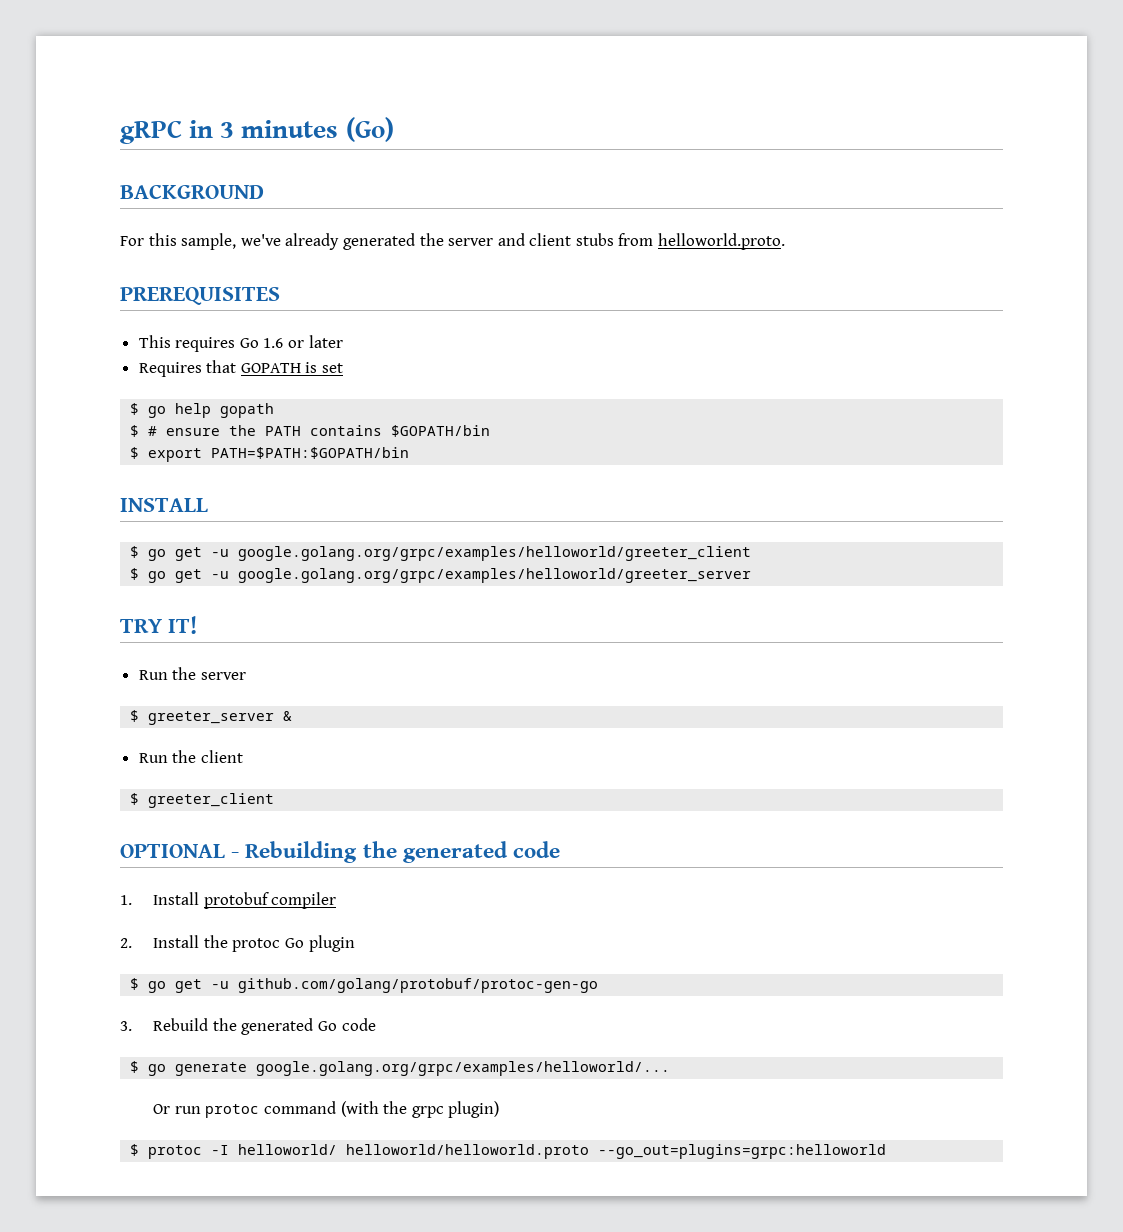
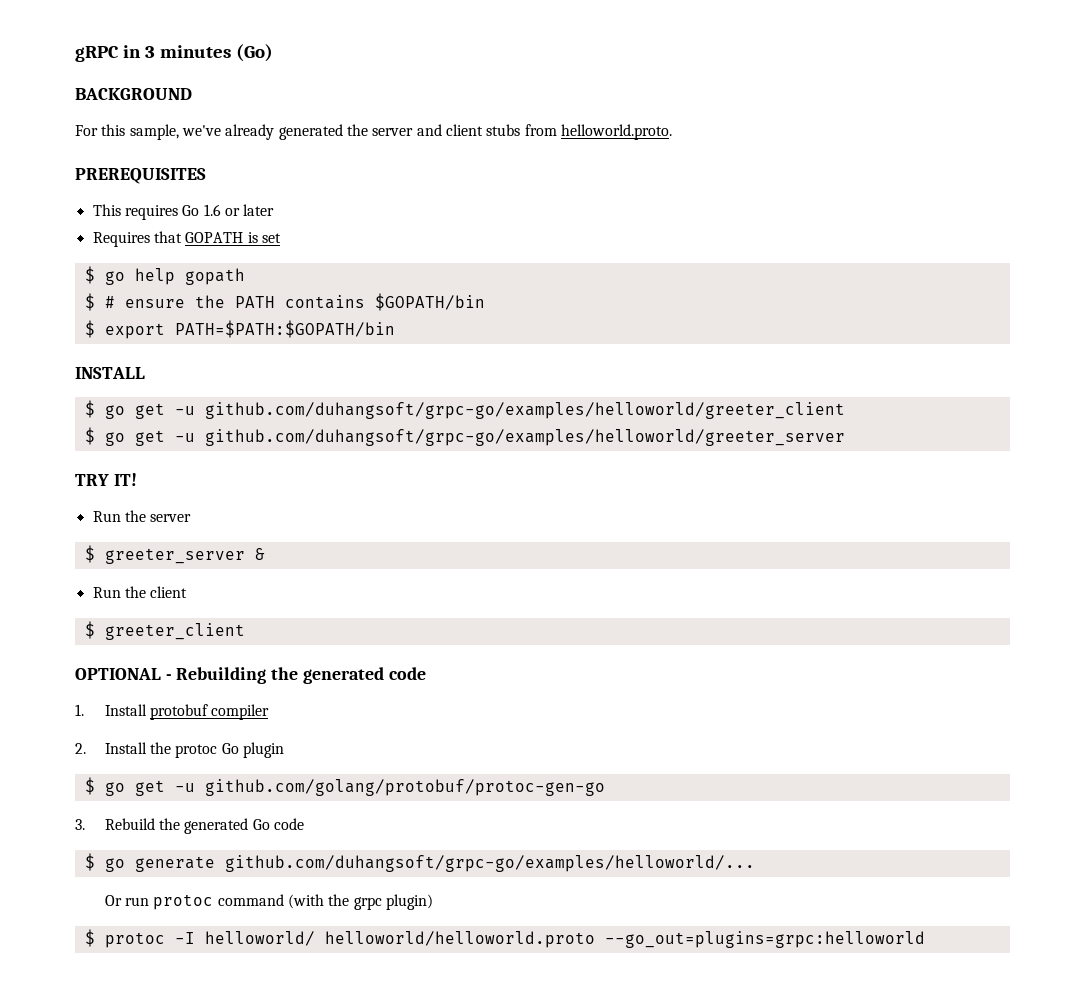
[238,546,752,561] [130,568,752,583] google.golang.org/grpc/examples/helloworld/greeter_client // $ go get -u google.golang.org/grpc/examples/helloworld/greeter_server -> [204,402,845,419] [84,427,845,446] github.com/duhangsoft/grpc-go/examples/helloworld/greeter_client // $ go get -u github.com/duhangsoft/grpc-go/examples/helloworld/greeter_server
[256,1061,671,1076] google.golang.org/grpc/examples/helloworld/... -> [224,855,755,872] github.com/duhangsoft/grpc-go/examples/helloworld/...

